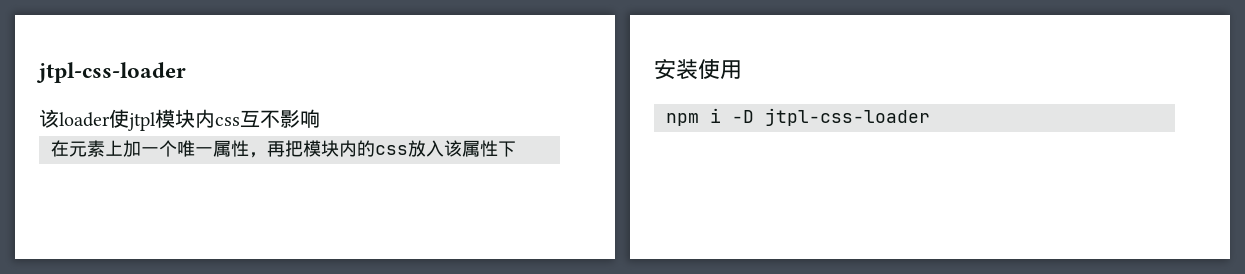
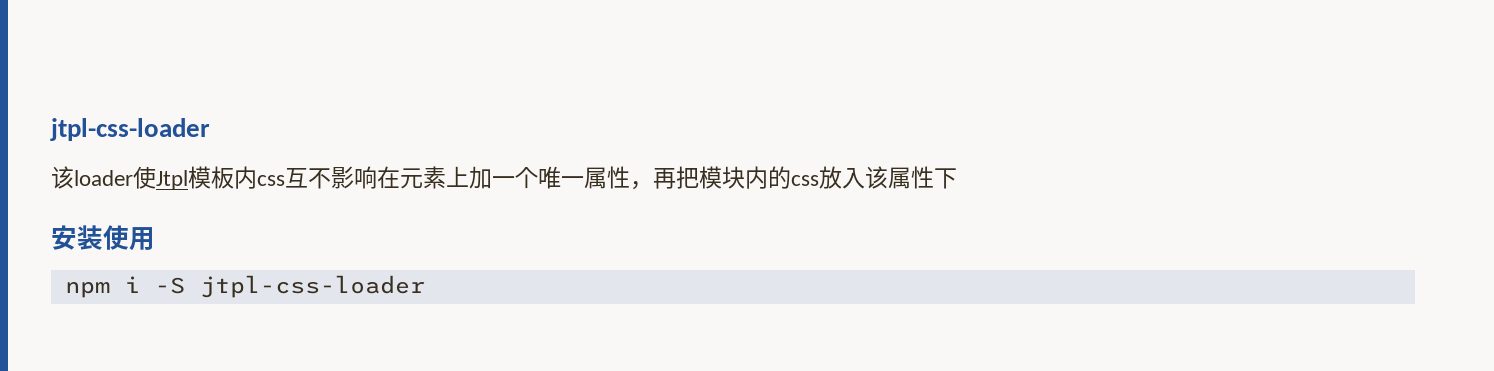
[128,109,195,131] jtpl模块 -> [156,166,234,190] Jtpl模板
(320, 118) // -> (377, 177) none
[732,110,754,123] -D -> [154,277,185,294] -S

